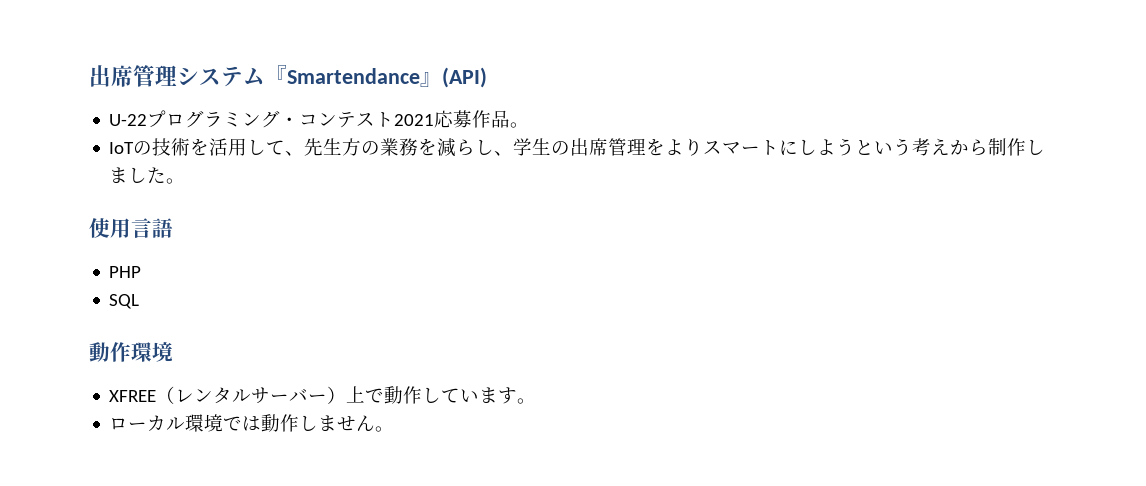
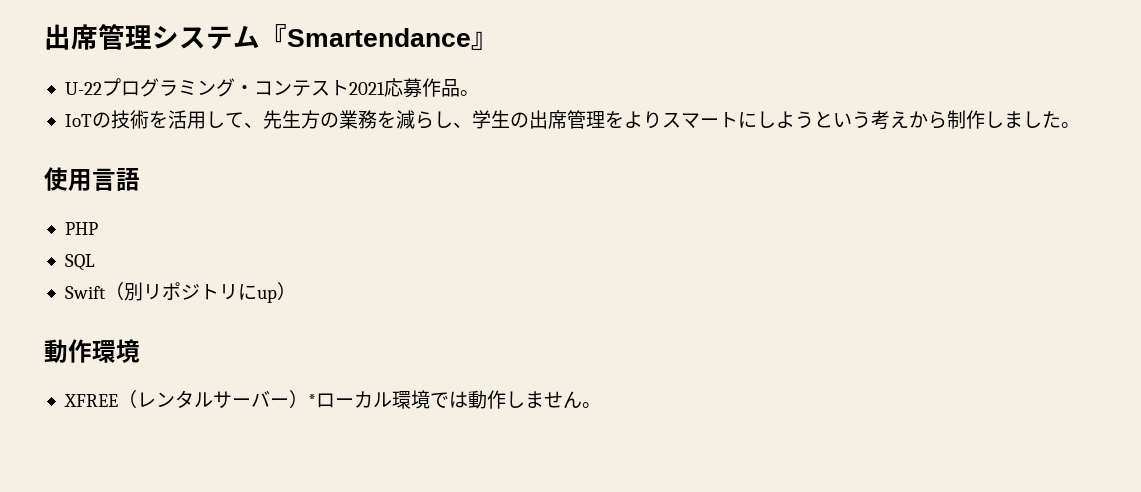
[442,67,487,88] (API) -> (498, 40) none
(140, 301) none -> [64,282,296,303] // Swift（別リポジトリにup）
[346,386,537,404] 上で動作しています。 // -> [307,394,316,407] *

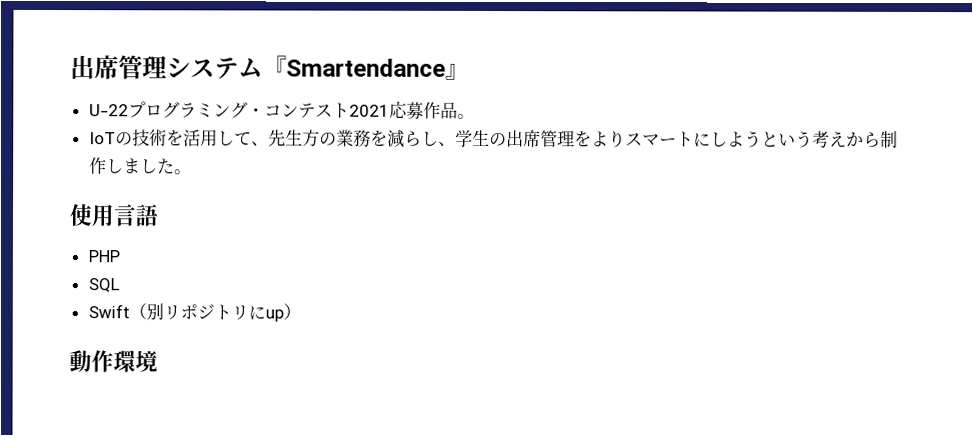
[63,390,601,409] // XFREE（レンタルサーバー）*ローカル環境では動作しません。 -> (158, 361) none

